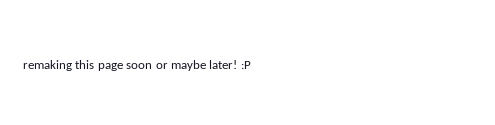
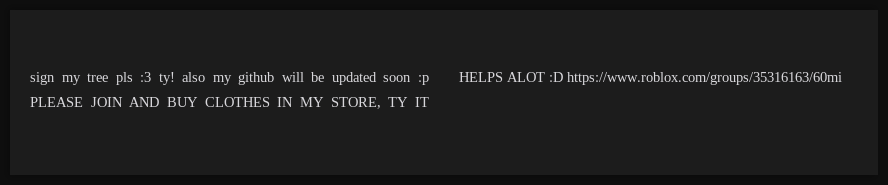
[23,60,251,71] remaking this page soon or maybe later! :P -> [30,72,430,85] [30,97,429,109] [459,72,842,85] sign my tree pls :3 ty! also my github will be updated soon :p PLEASE JOIN AND BUY CLOTHES IN MY STORE, TY IT HELPS ALOT :D https://www.roblox.com/groups/35316163/60mi

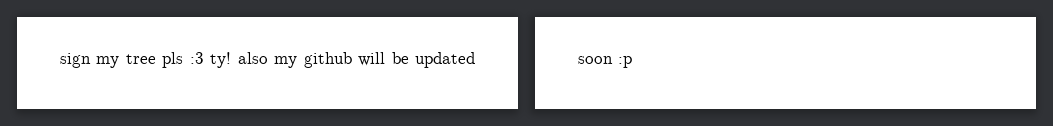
[30,97,429,109] [459,72,842,85] PLEASE JOIN AND BUY CLOTHES IN MY STORE, TY IT HELPS ALOT :D https://www.roblox.com/groups/35316163/60mi -> (632, 62) none

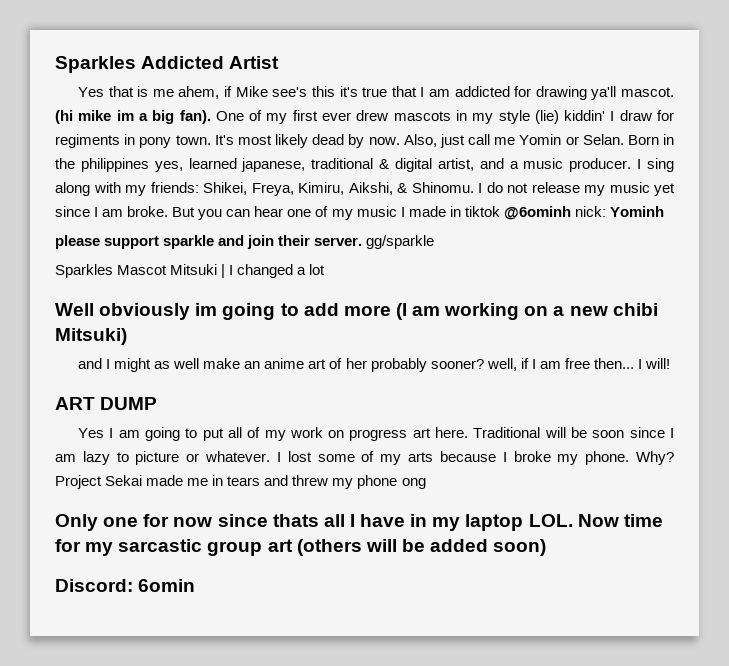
[60,52,632,68] sign my tree pls :3 ty! also my github will be updated soon :p -> [55,56,280,73] [78,86,674,100] [55,110,674,124] [55,134,674,148] [55,158,675,172] [55,182,675,196] [55,206,664,220] [55,235,435,249] [55,264,326,278] [55,303,658,320] [55,328,127,345] [78,358,671,372] [55,397,158,410] [78,427,675,441] [55,451,674,465] [55,475,426,489] [55,514,663,531] [55,539,547,556] [55,579,196,592] Sparkles Addicted Artist // Yes that is me ahem, if Mike see's this it's true that I am addicted for drawing ya'll mascot. (hi mike im a big fan). One of my first ever drew mascots in my style (lie) kiddin' I draw for regiments in pony town. It's most likely dead by now. Also, just call me Yomin or Selan. Born in the philippines yes, learned japanese, traditional & digital artist, and a music producer. I sing along with my friends: Shikei, Freya, Kimiru, Aikshi, & Shinomu. I do not release my music yet since I am broke. But you can hear one of my music I made in tiktok @6ominh nick: Yominh // please support sparkle and join their server. gg/sparkle // Sparkles Mascot Mitsuki | I changed a lot // Well obviously im going to add more (I am working on a new chibi Mitsuki) // and I might as well make an anime art of her probably sooner? well, if I am free then... I will! // ART DUMP // Yes I am going to put all of my work on progress art here. Traditional will be soon since I am lazy to picture or whatever. I lost some of my arts because I broke my phone. Why? Project Sekai made me in tears and threw my phone ong // Only one for now since thats all I have in my laptop LOL. Now time for my sarcastic group art (others will be added soon) // Discord: 6omin

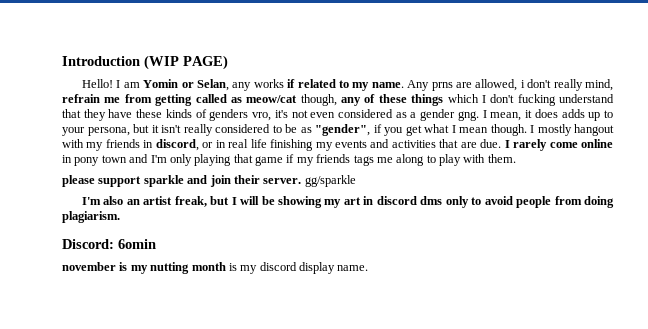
[55,56,280,73] [78,86,674,100] [55,110,674,124] [55,134,674,148] [55,158,675,172] [55,182,675,196] [55,206,664,220] Sparkles Addicted Artist // Yes that is me ahem, if Mike see's this it's true that I am addicted for drawing ya'll mascot. (hi mike im a big fan). One of my first ever drew mascots in my style (lie) kiddin' I draw for regiments in pony town. It's most likely dead by now. Also, just call me Yomin or Selan. Born in the philippines yes, learned japanese, traditional & digital artist, and a music producer. I sing along with my friends: Shikei, Freya, Kimiru, Aikshi, & Shinomu. I do not release my music yet since I am broke. But you can hear one of my music I made in tiktok @6ominh nick: Yominh -> [62,55,228,70] [81,79,613,91] [62,94,614,106] [62,109,614,121] [62,124,614,136] [62,139,613,151] [62,154,516,166] Introduction (WIP PAGE) // Hello! I am Yomin or Selan, any works if related to my name. Any prns are allowed, i don't really mind, refrain me from getting called as meow/cat though, any of these things which I don't fucking understand that they have these kinds of genders vro, it's not even considered as a gender gng. I mean, it does adds up to your persona, but it isn't really considered to be as "gender", if you get what I mean though. I mostly hangout with my friends in discord, or in real life finishing my events and activities that are due. I rarely come online in pony town and I'm only playing that game if my friends tags me along to play with them.
[55,264,326,278] [55,303,658,320] [55,328,127,345] [78,358,671,372] [55,397,158,410] [78,427,675,441] [55,451,674,465] [55,475,426,489] [55,514,663,531] [55,539,547,556] [55,579,196,592] Sparkles Mascot Mitsuki | I changed a lot // Well obviously im going to add more (I am working on a new chibi Mitsuki) // and I might as well make an anime art of her probably sooner? well, if I am free then... I will! // ART DUMP // Yes I am going to put all of my work on progress art here. Traditional will be soon since I am lazy to picture or whatever. I lost some of my arts because I broke my phone. Why? Project Sekai made me in tears and threw my phone ong // Only one for now since thats all I have in my laptop LOL. Now time for my sarcastic group art (others will be added soon) // Discord: 6omin -> [81,196,614,208] [62,211,120,223] [62,239,156,249] [62,262,369,274] I'm also an artist freak, but I will be showing my art in discord dms only to avoid people from doing plagiarism. // Discord: 6omin // november is my nutting month is my discord display name.

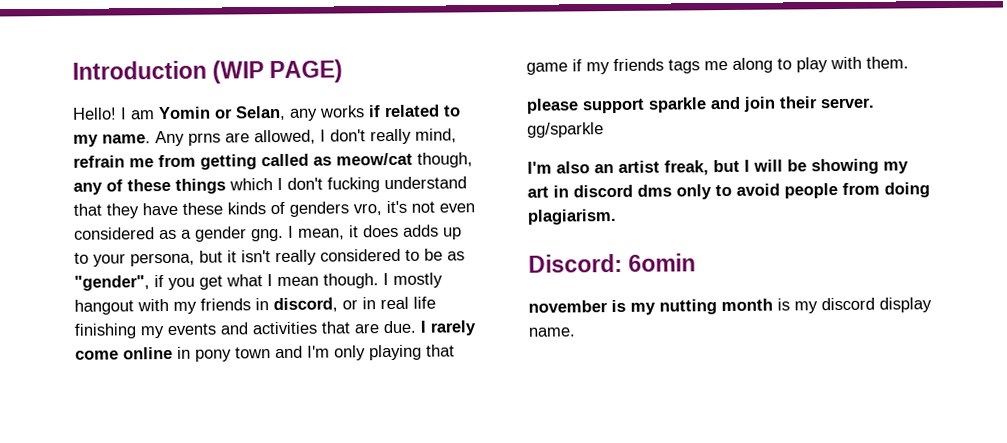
[520,80,525,88] i -> [320,129,326,142] I

